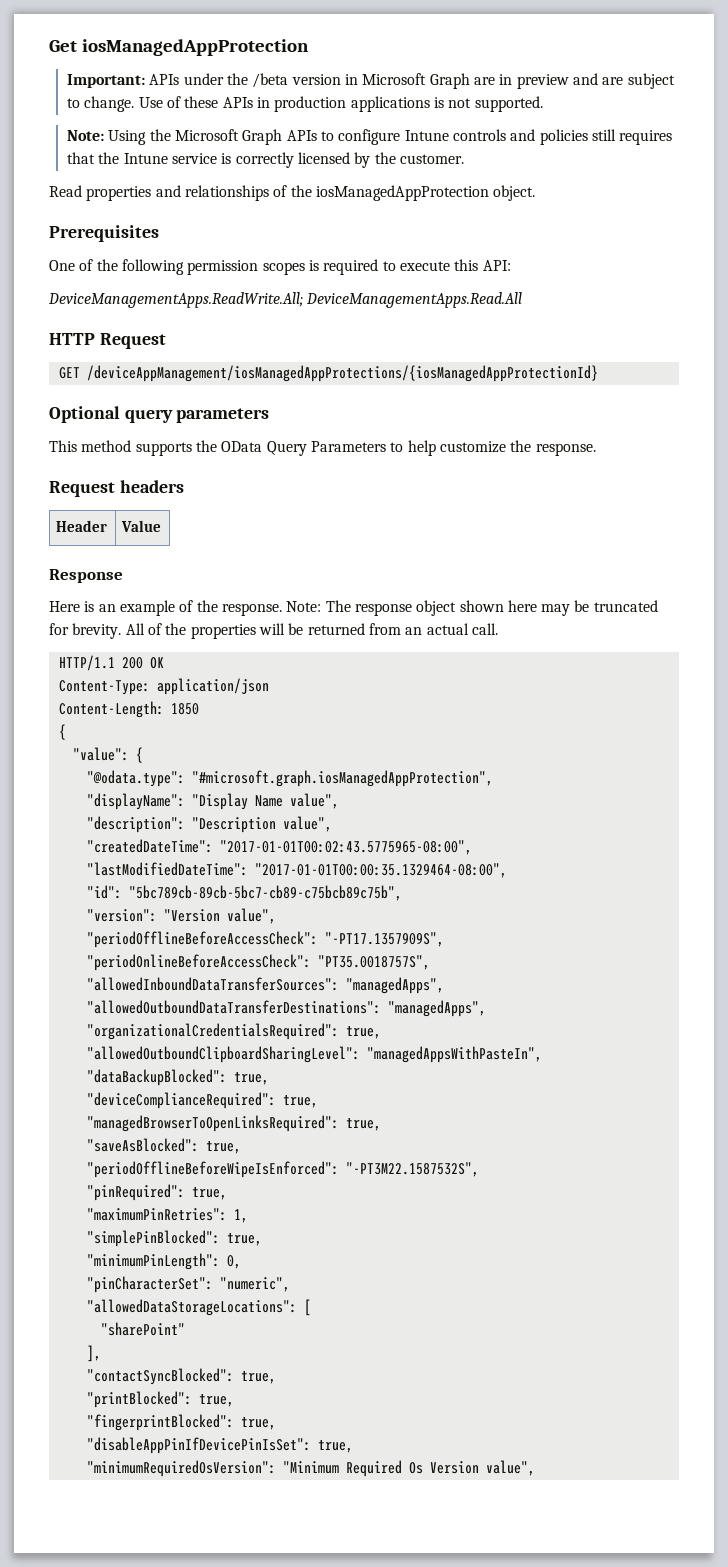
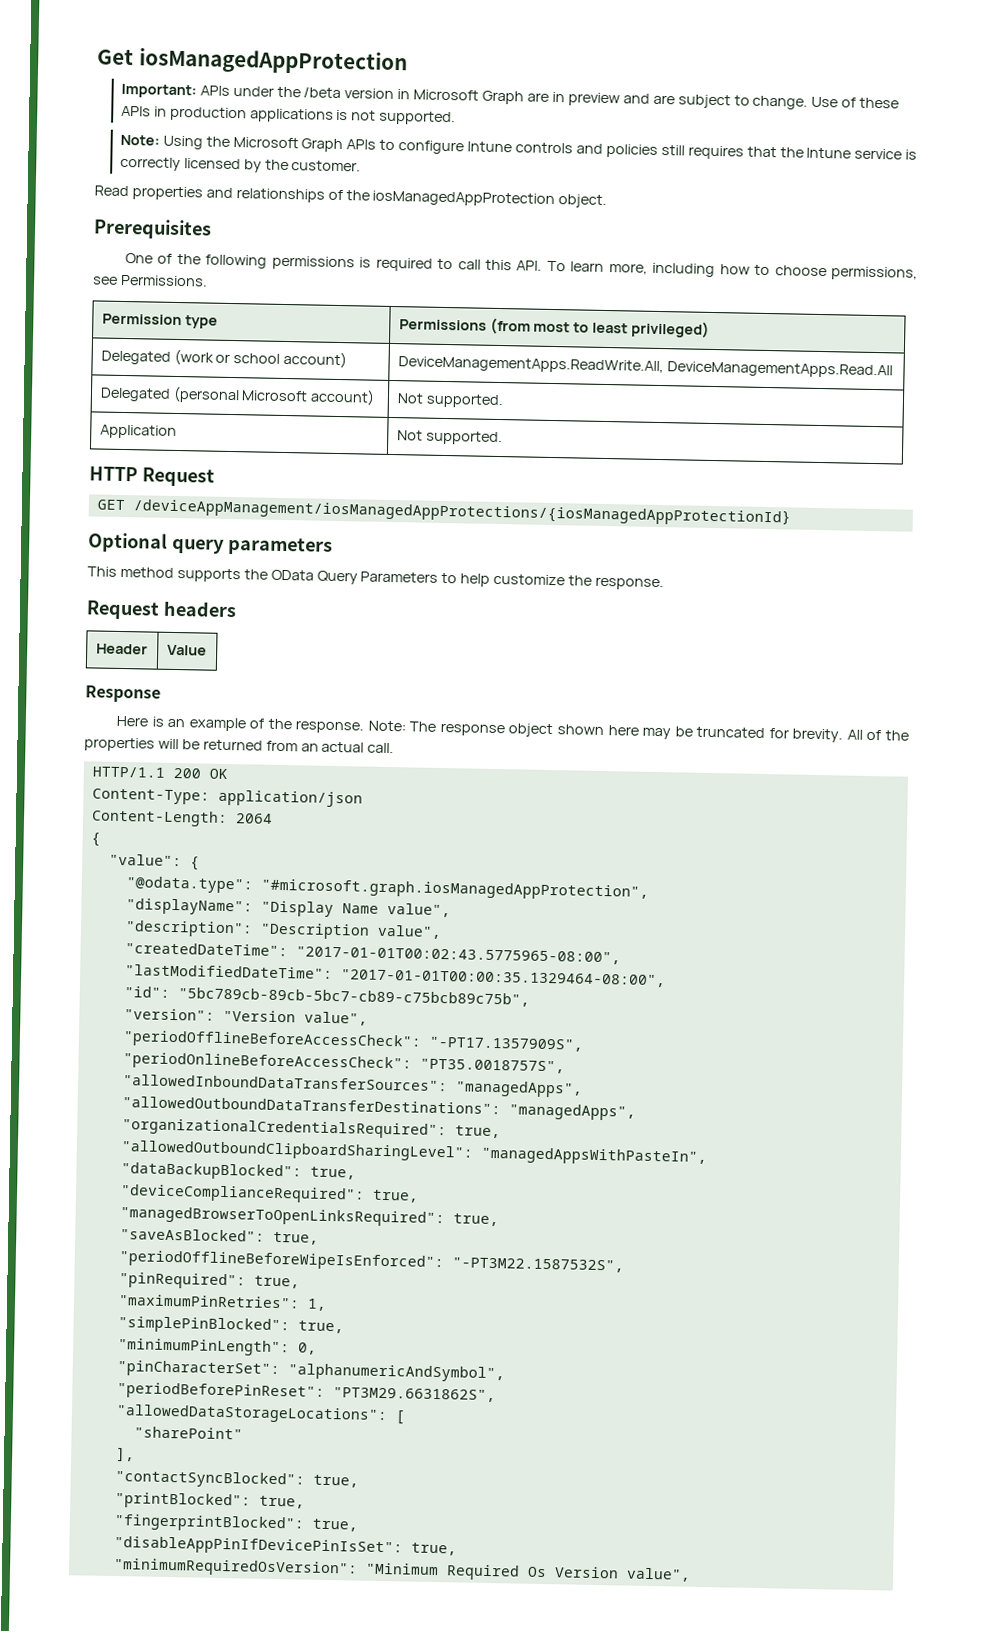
[187,260,305,275] permission scopes -> [271,255,355,271] permissions
[399,259,511,271] [48,292,523,308] execute this API: // DeviceManagementApps.ReadWrite.All; DeviceManagementApps.Read.All -> [457,259,919,281] [93,274,208,287] [101,313,218,329] [398,317,711,338] [100,348,348,369] [397,356,893,379] [99,385,376,406] [396,393,504,409] [99,424,177,439] [396,430,503,446] call this API. To learn more, including how to choose permissions, see Permissions. // Permission type | Permissions (from most to least privileged) // Delegated (work or school account) | DeviceManagementApps.ReadWrite.All, DeviceManagementApps.Read.All // Delegated (personal Microsoft account) | Not supported. // Application | Not supported.
[170,703,199,715] 1850 -> [234,813,273,824] 2064
[219,1277,290,1292] "numeric", -> [287,1363,505,1383] [116,1382,496,1403] "alphanumericAndSymbol", // "periodBeforePinReset": "PT3M29.6631862S",

